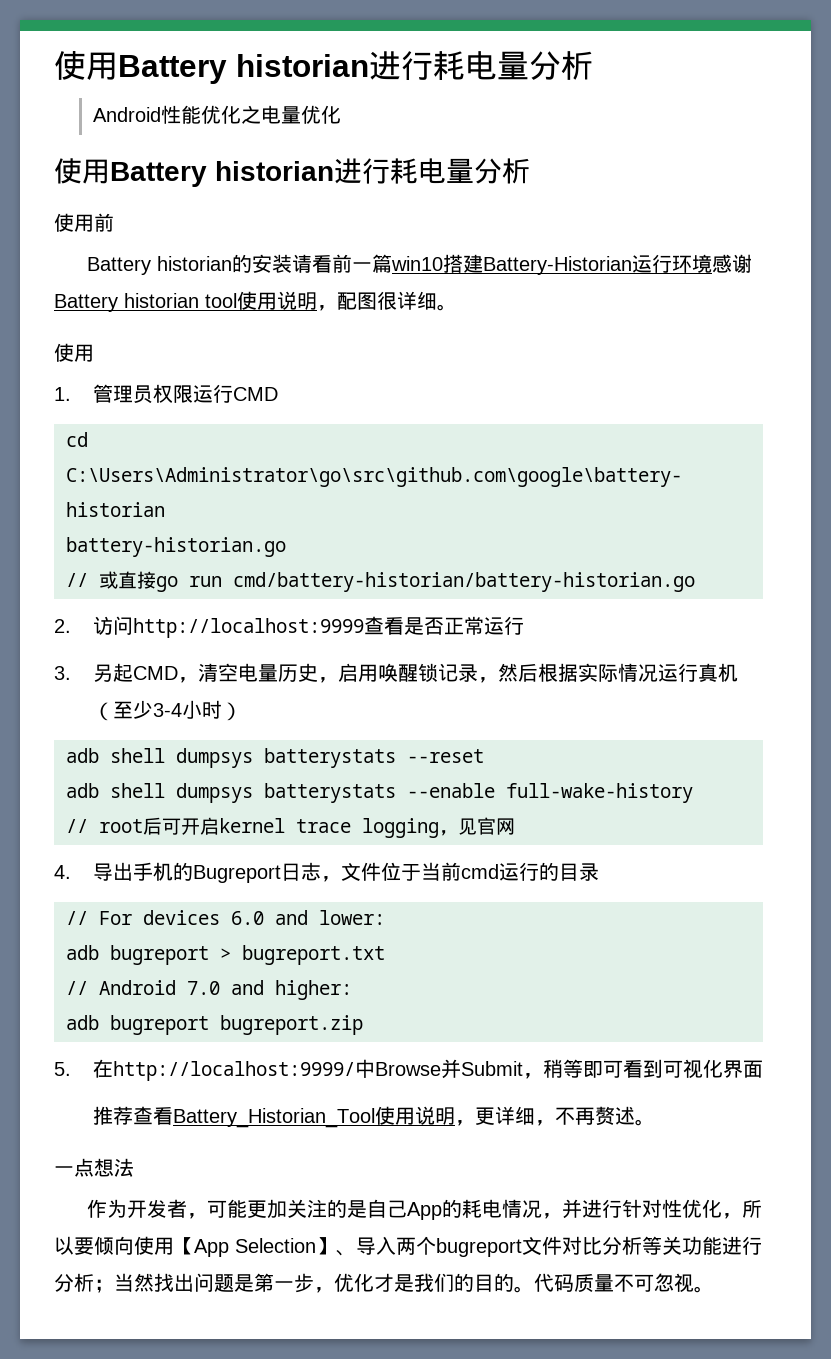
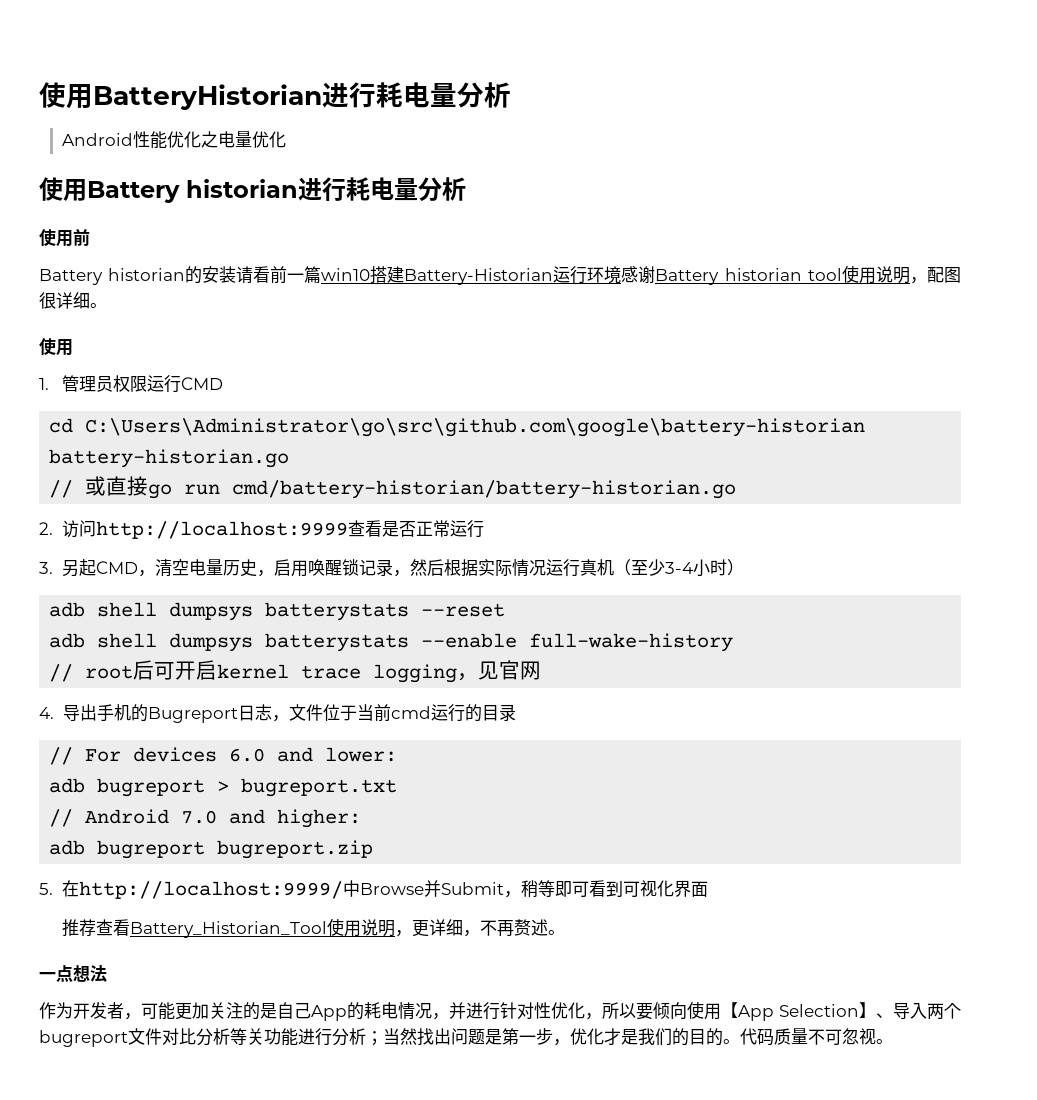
[54,51,369,84] 使用Battery historian -> [39,82,322,110] 使用BatteryHistorian

